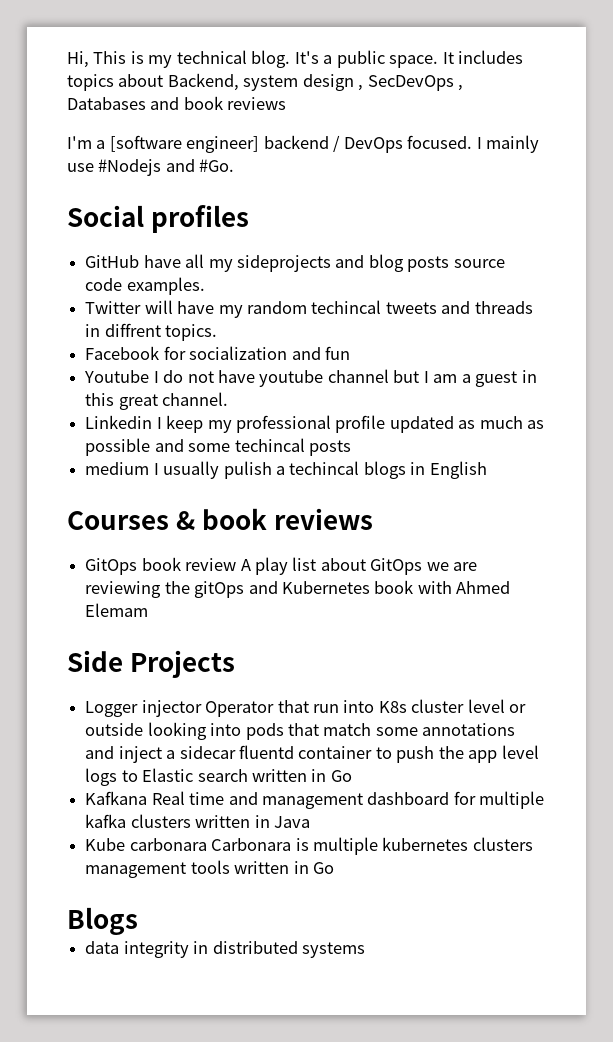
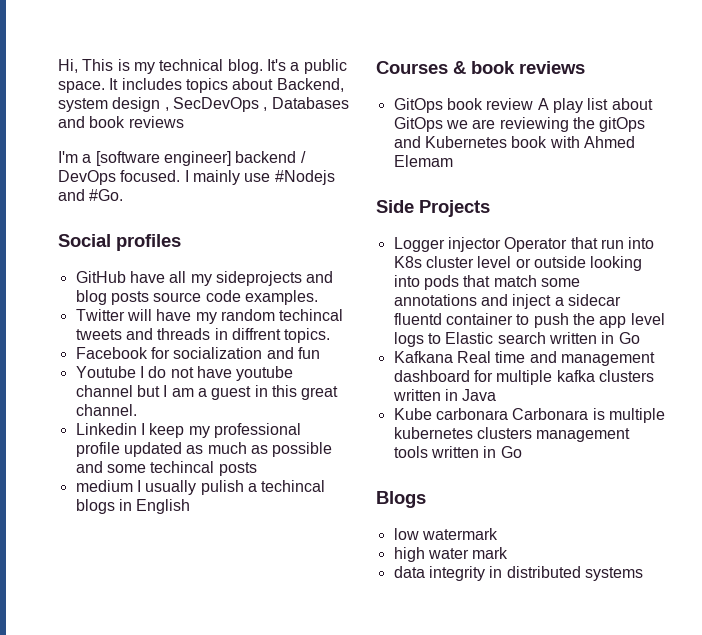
(138, 921) none -> [393,528,498,540] [393,547,509,562] // low watermark // high water mark

